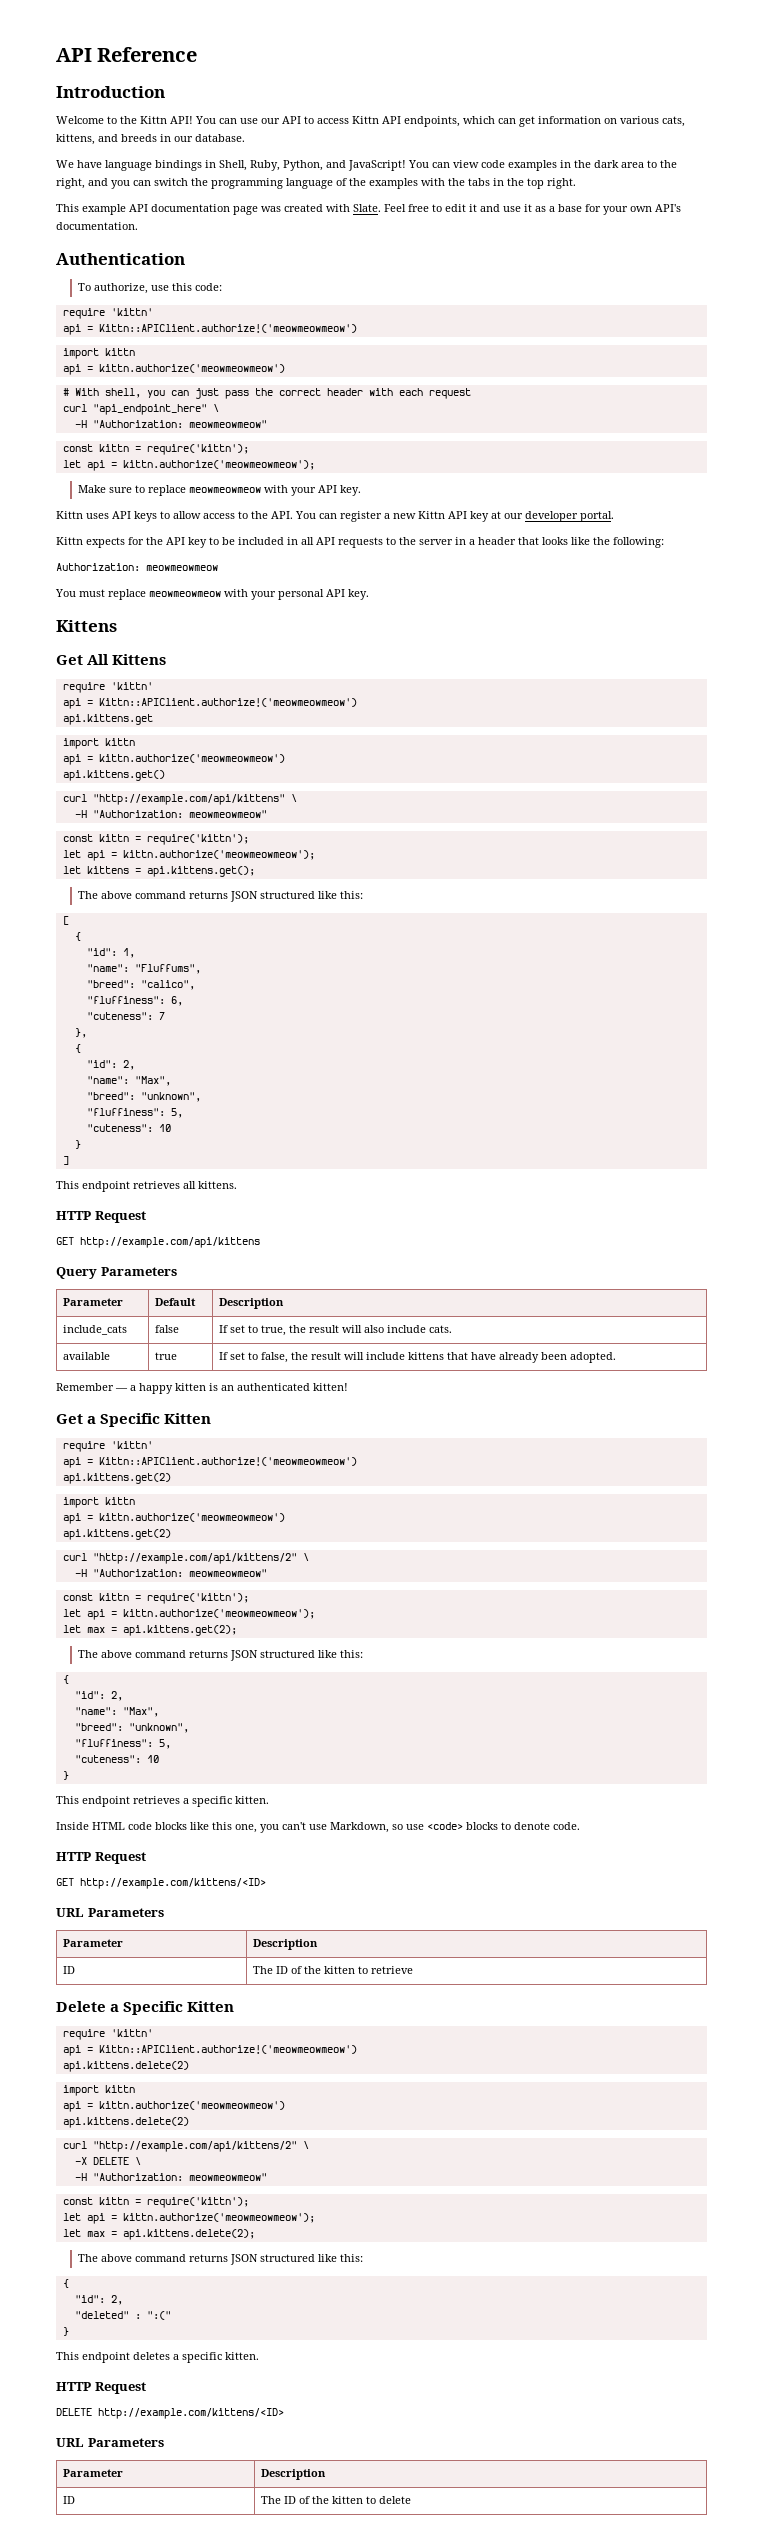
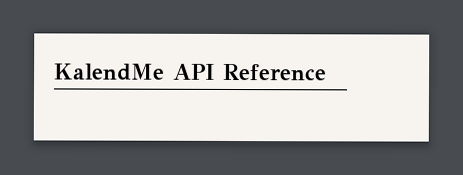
(56, 55) none -> [54,63,165,81] KalendMe
[56,86,165,98] [56,116,685,127] [56,134,245,145] [56,160,677,171] [56,178,576,189] [56,204,681,215] [56,222,138,230] [56,253,185,265] [77,283,222,294] [62,308,153,319] [62,324,357,335] [62,348,135,359] [62,364,285,375] [62,388,471,399] [62,404,219,415] [74,420,267,428] [62,444,249,455] [62,460,315,471] [77,485,361,496] [56,511,614,522] [56,537,664,548] [56,563,218,571] [55,589,369,600] [56,620,117,632] [56,654,167,665] [62,682,153,693] [62,698,357,709] [62,714,153,725] [62,738,135,749] [62,754,285,765] [62,770,165,781] [62,794,297,805] [74,810,267,818] [62,834,249,845] [62,850,315,861] [62,866,255,877] [77,891,363,902] [62,916,69,925] [74,932,81,941] [86,948,135,958] [86,964,201,974] [86,980,195,990] [86,996,183,1006] [86,1012,165,1020] [74,1028,87,1038] [74,1044,81,1053] [86,1060,135,1070] [86,1076,171,1086] [86,1092,201,1102] [86,1108,183,1118] [86,1124,171,1132] [74,1140,81,1149] [62,1156,69,1165] [56,1181,237,1192] [56,1211,146,1223] [56,1237,260,1248] [56,1267,177,1279] [62,1298,123,1306] [154,1298,196,1306] [218,1298,284,1309] [62,1325,127,1335] [154,1325,179,1333] [218,1325,452,1336] [62,1352,110,1360] [154,1352,177,1360] [218,1352,616,1363] [56,1383,348,1394] [56,1413,212,1427] [62,1441,153,1452] [62,1457,357,1468] [62,1473,171,1484] [62,1497,135,1508] [62,1513,285,1524] [62,1529,171,1540] [62,1553,309,1564] [74,1569,267,1577] [62,1593,249,1604] [62,1609,315,1620] [62,1625,237,1636] [77,1650,363,1661] [62,1675,69,1684] [74,1691,123,1701] [74,1707,159,1717] [74,1723,189,1733] [74,1739,171,1749] [74,1755,159,1763] [62,1771,69,1780] [56,1796,269,1807] [56,1822,580,1833] [56,1852,146,1864] [56,1878,266,1889] [56,1908,164,1917] [62,1939,123,1947] [252,1939,318,1950] [62,1966,75,1974] [252,1966,413,1974] [56,2001,235,2015] [62,2029,153,2040] [62,2045,357,2056] [62,2061,189,2072] [62,2085,135,2096] [62,2101,285,2112] [62,2117,189,2128] [62,2141,309,2152] [74,2157,141,2165] [74,2173,267,2181] [62,2197,249,2208] [62,2213,315,2224] [62,2229,255,2240] [77,2254,363,2265] [62,2279,69,2288] [74,2295,123,2305] [74,2311,171,2320] [62,2327,69,2336] [56,2352,259,2363] [56,2382,146,2394] [56,2408,284,2419] [56,2438,164,2447] [62,2469,123,2477] [260,2469,326,2480] [62,2496,75,2504] [260,2496,411,2504] // Introduction // Welcome to the Kittn API! You can use our API to access Kittn API endpoints, which can get information on various cats, kittens, and breeds in our database. // We have language bindings in Shell, Ruby, Python, and JavaScript! You can view code examples in the dark area to the right, and you can switch the programming language of the examples with the tabs in the top right. // This example API documentation page was created with Slate. Feel free to edit it and use it as a base for your own API's documentation. // Authentication // To authorize, use this code: // require 'kittn' // api = Kittn::APIClient.authorize!('meowmeowmeow') // import kittn // api = kittn.authorize('meowmeowmeow') // # With shell, you can just pass the correct header with each request // curl "api_endpoint_here" \ // -H "Authorization: meowmeowmeow" // const kittn = require('kittn'); // let api = kittn.authorize('meowmeowmeow'); // Make sure to replace meowmeowmeow with your API key. // Kittn uses API keys to allow access to the API. You can register a new Kittn API key at our developer portal. // Kittn expects for the API key to be included in all API requests to the server in a header that looks like the following: // Authorization: meowmeowmeow // You must replace meowmeowmeow with your personal API key. // Kittens // Get All Kittens // require 'kittn' // api = Kittn::APIClient.authorize!('meowmeowmeow') // api.kittens.get // import kittn // api = kittn.authorize('meowmeowmeow') // api.kittens.get() // curl "http://example.com/api/kittens" \ // -H "Authorization: meowmeowmeow" // const kittn = require('kittn'); // let api = kittn.authorize('meowmeowmeow'); // let kittens = api.kittens.get(); // The above command returns JSON structured like this: // [ // { // "id": 1, // "name": "Fluffums", // "breed": "calico", // "fluffiness": 6, // "cuteness": 7 // }, // { // "id": 2, // "name": "Max", // "breed": "unknown", // "fluffiness": 5, // "cuteness": 10 // } // ] // This endpoint retrieves all kittens. // HTTP Request // GET http://example.com/api/kittens // Query Parameters // Parameter | Default | Description // include_cats | false | If set to true, the result will also include cats. // available | true | If set to false, the result will include kittens that have already been adopted. // Remember — a happy kitten is an authenticated kitten! // Get a Specific Kitten // require 'kittn' // api = Kittn::APIClient.authorize!('meowmeowmeow') // api.kittens.get(2) // import kittn // api = kittn.authorize('meowmeowmeow') // api.kittens.get(2) // curl "http://example.com/api/kittens/2" \ // -H "Authorization: meowmeowmeow" // const kittn = require('kittn'); // let api = kittn.authorize('meowmeowmeow'); // let max = api.kittens.get(2); // The above command returns JSON structured like this: // { // "id": 2, // "name": "Max", // "breed": "unknown", // "fluffiness": 5, // "cuteness": 10 // } // This endpoint retrieves a specific kitten. // Inside HTML code blocks like this one, you can't use Markdown, so use <code> blocks to denote code. // HTTP Request // GET http://example.com/kittens/<ID> // URL Parameters // Parameter | Description // ID | The ID of the kitten to retrieve // Delete a Specific Kitten // require 'kittn' // api = Kittn::APIClient.authorize!('meowmeowmeow') // api.kittens.delete(2) // import kittn // api = kittn.authorize('meowmeowmeow') // api.kittens.delete(2) // curl "http://example.com/api/kittens/2" \ // -X DELETE \ // -H "Authorization: meowmeowmeow" // const kittn = require('kittn'); // let api = kittn.authorize('meowmeowmeow'); // let max = api.kittens.delete(2); // The above command returns JSON structured like this: // { // "id": 2, // "deleted" : ":(" // } // This endpoint deletes a specific kitten. // HTTP Request // DELETE http://example.com/kittens/<ID> // URL Parameters // Parameter | Description // ID | The ID of the kitten to delete -> (327, 72) none

